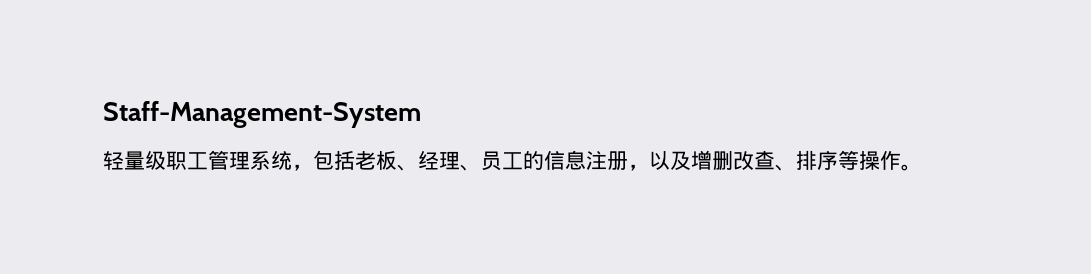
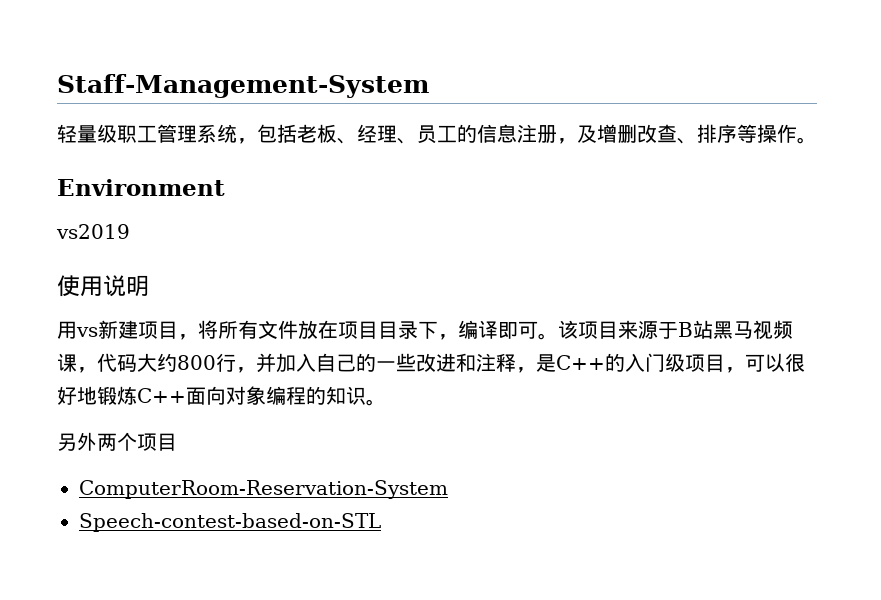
[649,151,670,170] 以 -> (577, 141) none
(922, 167) none -> [57,179,225,196] [56,224,130,239] [57,275,149,297] [57,320,793,340] [57,353,805,373] [57,386,386,406] [57,432,177,451] [79,480,448,499] [79,513,381,532] // Environment // vs2019 // 使用说明 // 用vs新建项目，将所有文件放在项目目录下，编译即可。该项目来源于B站黑马视频课，代码大约800行，并加入自己的一些改进和注释，是C++的入门级项目，可以很好地锻炼C++面向对象编程的知识。 // 另外两个项目 // ComputerRoom-Reservation-System // Speech-contest-based-on-STL

